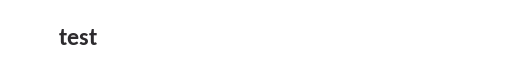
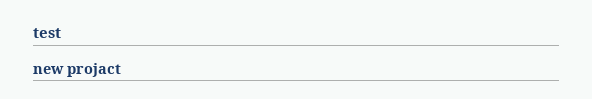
(97, 37) none -> [33,63,121,77] // new projact

